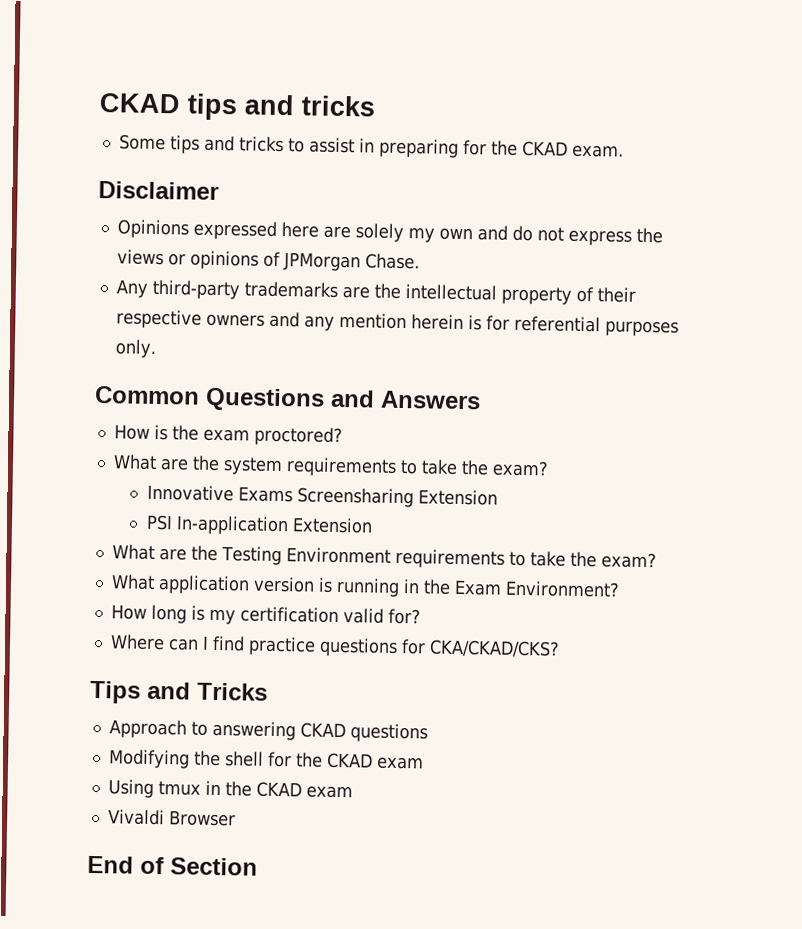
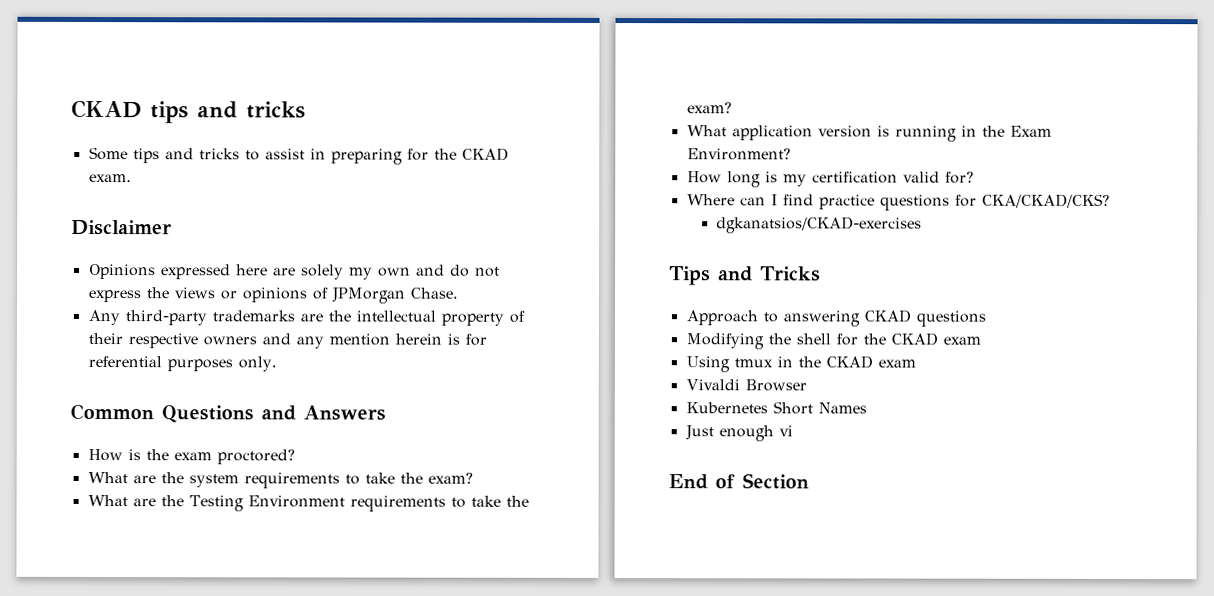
[146,484,498,508] [145,514,373,536] // Innovative Exams Screensharing Extension // PSI In-application Extension -> (473, 478) none
(560, 648) none -> [716,216,923,234] // dgkanatsios/CKAD-exercises
(236, 818) none -> [685,401,867,415] [684,425,793,442] // Kubernetes Short Names // Just enough vi

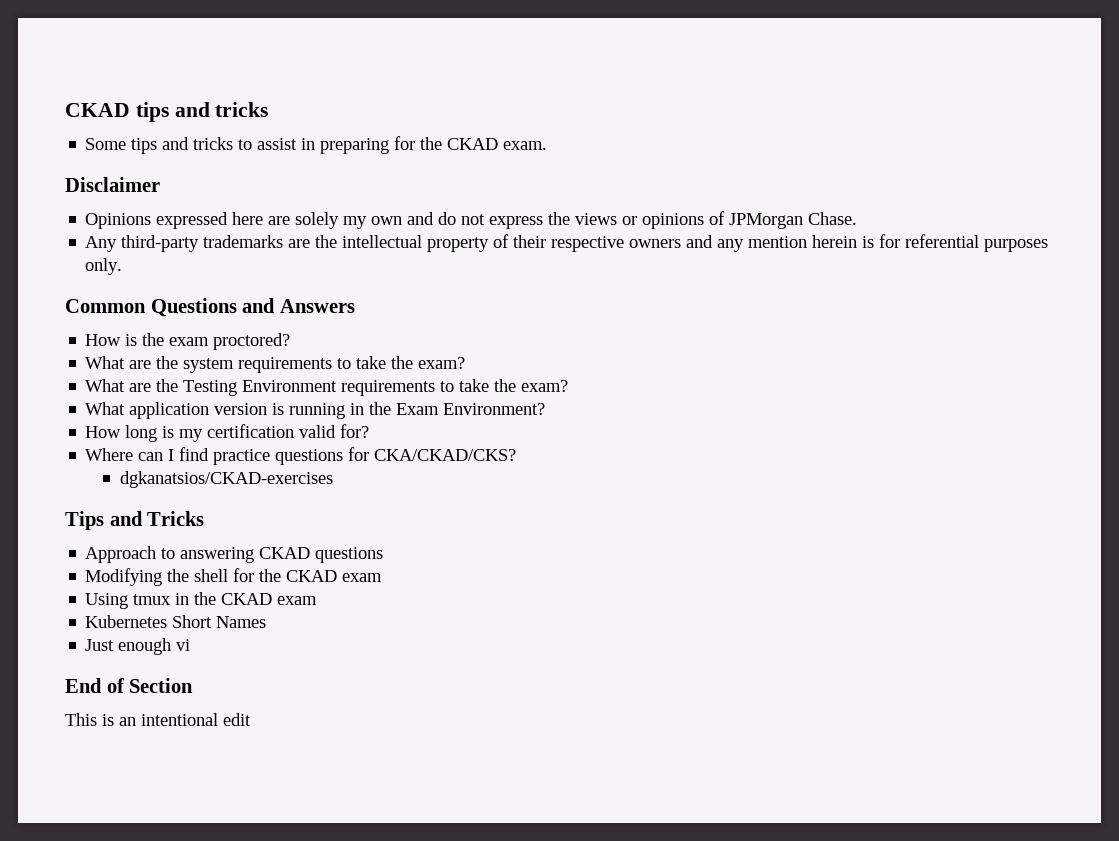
[685,379,807,392] // Vivaldi Browser -> (318, 600) none
(809, 481) none -> [65,713,251,726] // This is an intentional edit

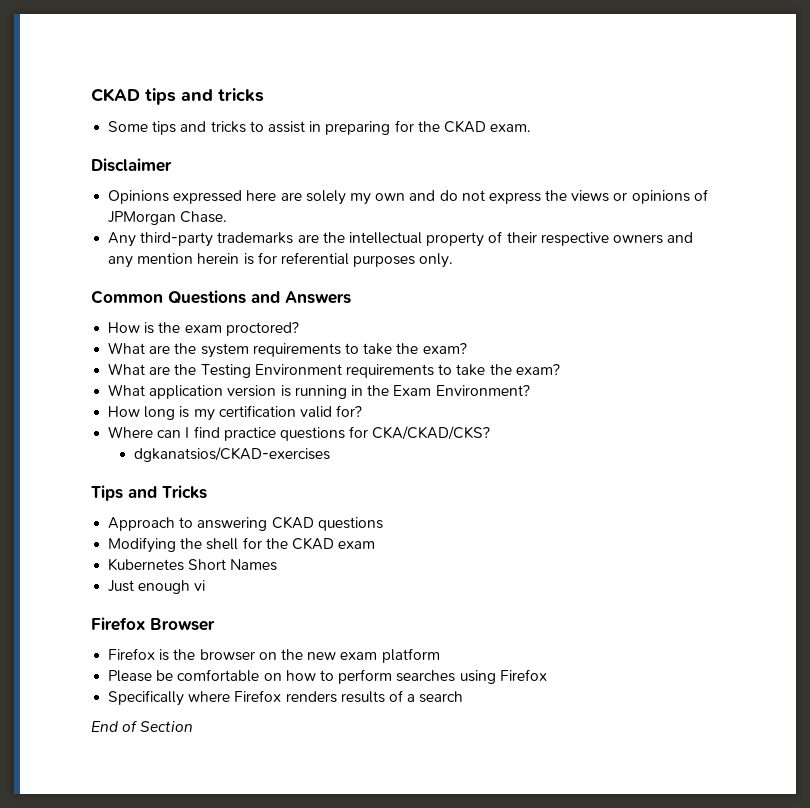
[85,592,318,609] // Using tmux in the CKAD exam -> (376, 545) none
[65,678,194,693] [65,713,251,726] End of Section // This is an intentional edit -> [91,617,215,631] [108,648,440,663] [108,669,547,684] [108,690,464,706] [91,720,194,732] Firefox Browser // Firefox is the browser on the new exam platform // Please be comfortable on how to perform searches using Firefox // Specifically where Firefox renders results of a search // End of Section

